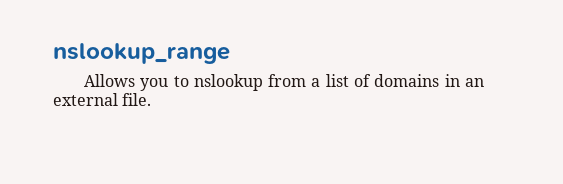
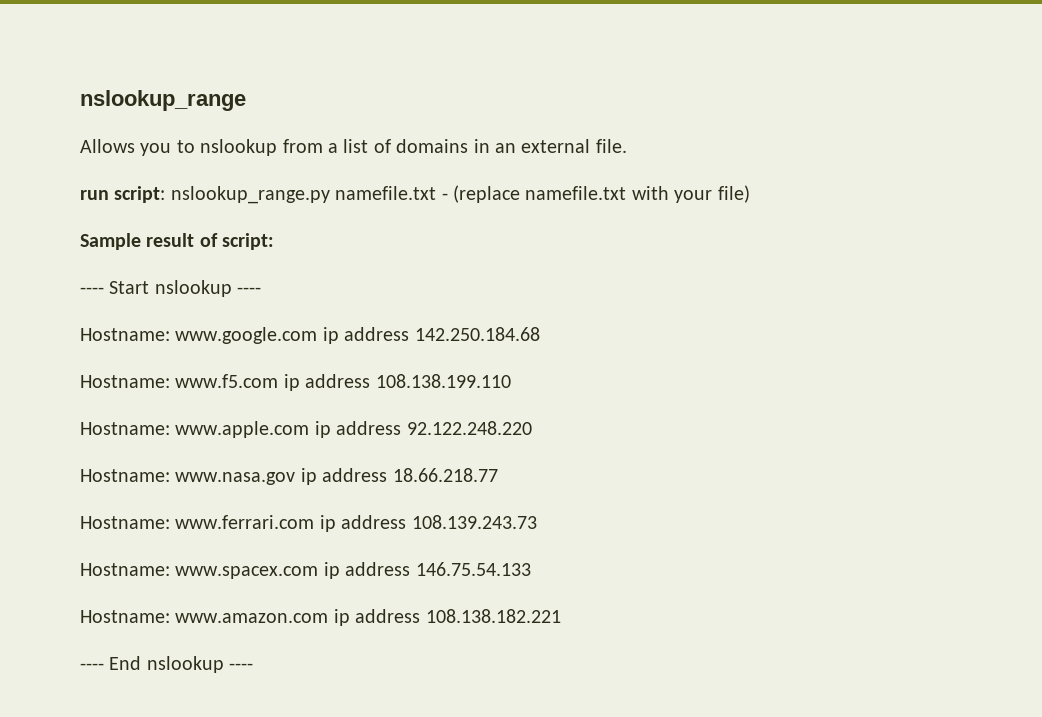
(152, 99) none -> [80,185,750,204] [80,233,275,250] [80,280,262,297] [80,327,540,344] [80,374,511,391] [80,421,532,438] [80,468,498,485] [80,515,537,532] [80,562,531,579] [80,609,561,626] [80,656,254,673] // run script: nslookup_range.py namefile.txt - (replace namefile.txt with your file) // Sample result of script: // ---- Start nslookup ---- // Hostname: www.google.com ip address 142.250.184.68 // Hostname: www.f5.com ip address 108.138.199.110 // Hostname: www.apple.com ip address 92.122.248.220 // Hostname: www.nasa.gov ip address 18.66.218.77 // Hostname: www.ferrari.com ip address 108.139.243.73 // Hostname: www.spacex.com ip address 146.75.54.133 // Hostname: www.amazon.com ip address 108.138.182.221 // ---- End nslookup ----

